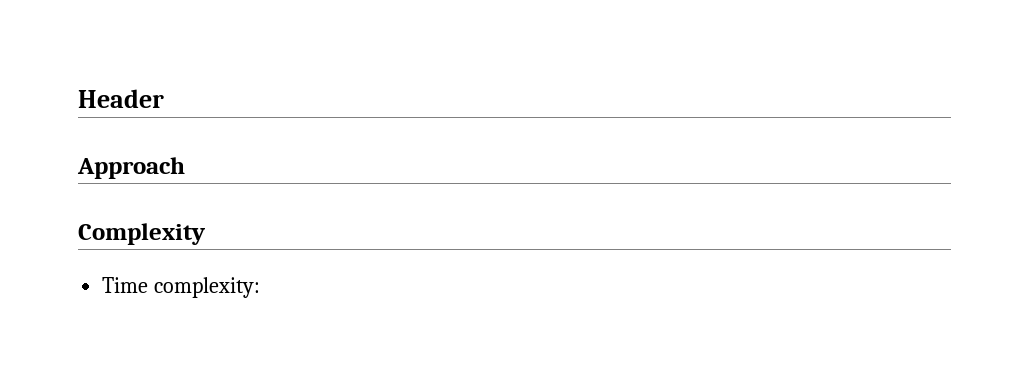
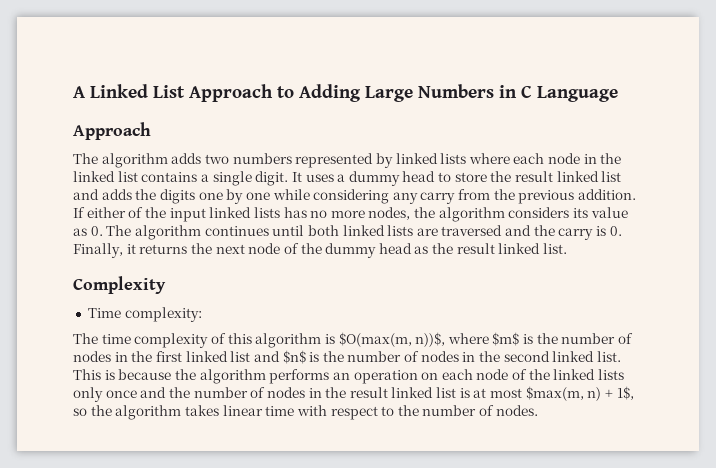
[78,89,164,108] [77,157,185,179] [78,223,206,245] [102,277,261,298] Header // Approach // Complexity // Time complexity: -> [73,84,618,102] [73,122,151,140] [73,153,622,168] [73,171,622,186] [73,189,637,204] [73,207,628,222] [73,225,622,240] [73,243,568,258] [73,276,166,294] [87,307,202,322] [73,332,634,348] [73,350,621,364] [73,369,625,384] [73,386,634,402] [73,405,538,420] A Linked List Approach to Adding Large Numbers in C Language // Approach // The algorithm adds two numbers represented by linked lists where each node in the linked list contains a single digit. It uses a dummy head to store the result linked list and adds the digits one by one while considering any carry from the previous addition. If either of the input linked lists has no more nodes, the algorithm considers its value as 0. The algorithm continues until both linked lists are traversed and the carry is 0. Finally, it returns the next node of the dummy head as the result linked list. // Complexity // Time complexity: // The time complexity of this algorithm is $O(max(m, n))$, where $m$ is the number of nodes in the first linked list and $n$ is the number of nodes in the second linked list. This is because the algorithm performs an operation on each node of the linked lists only once and the number of nodes in the result linked list is at most $max(m, n) + 1$, so the algorithm takes linear time with respect to the number of nodes.

